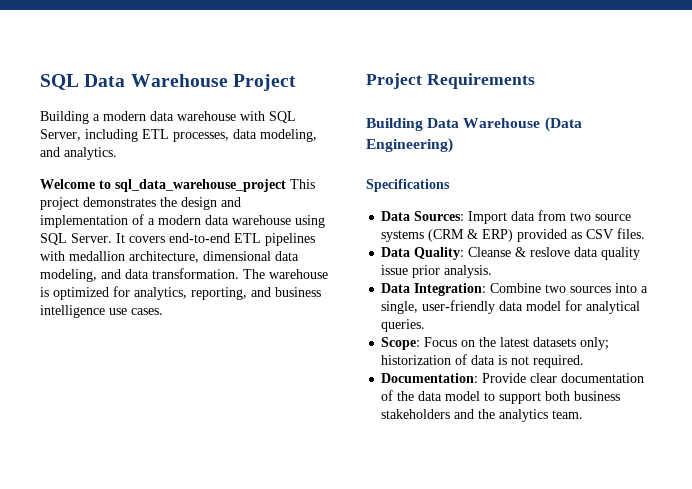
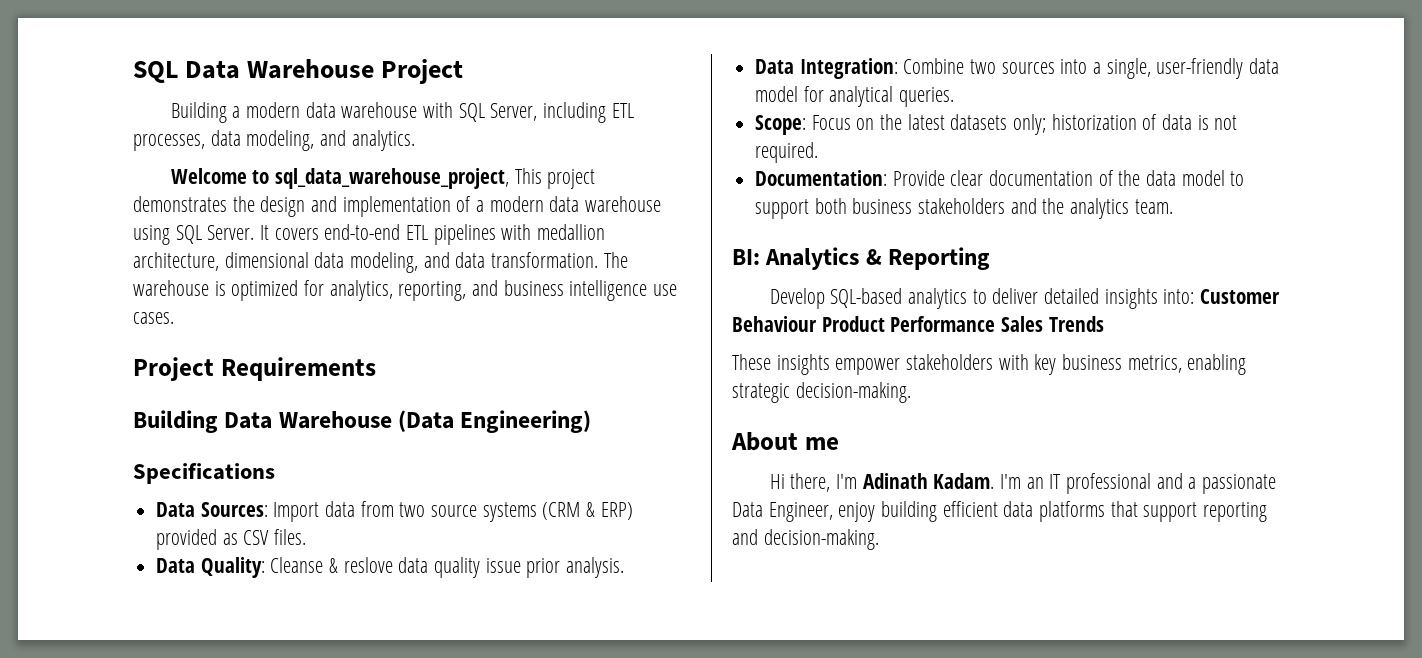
[115,179,286,192] sql_data_warehouse_project -> [274,168,509,189] sql_data_warehouse_project,
(584, 414) none -> [732,247,991,270] [769,288,1280,309] [732,316,1104,332] [732,354,1247,375] [732,382,911,403] [731,432,839,451] [769,473,1276,494] [732,501,1268,522] [732,529,879,550] // BI: Analytics & Reporting // Develop SQL-based analytics to deliver detailed insights into: Customer Behaviour Product Performance Sales Trends // These insights empower stakeholders with key business metrics, enabling strategic decision-making. // About me // Hi there, I'm Adinath Kadam. I'm an IT professional and a passionate Data Engineer, enjoy building efficient data platforms that support reporting and decision-making.

